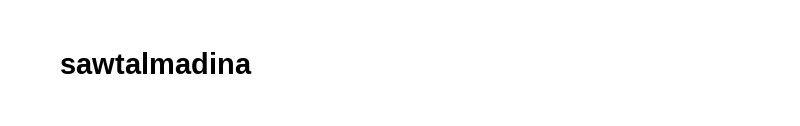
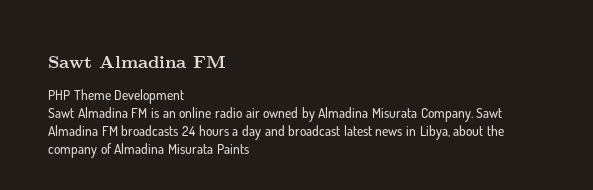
[60,52,252,74] sawtalmadina -> [48,55,226,68] [48,89,185,104] [48,107,503,122] [48,125,505,140] [48,143,249,158] Sawt Almadina FM // PHP Theme Development // Sawt Almadina FM is an online radio air owned by Almadina Misurata Company. Sawt Almadina FM broadcasts 24 hours a day and broadcast latest news in Libya, about the company of Almadina Misurata Paints

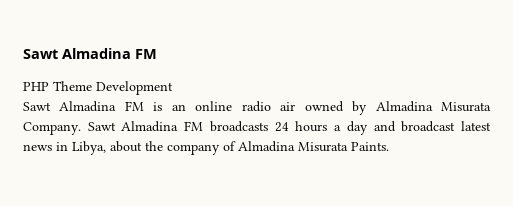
[216,144,249,154] Paints -> [351,142,389,151] Paints.

